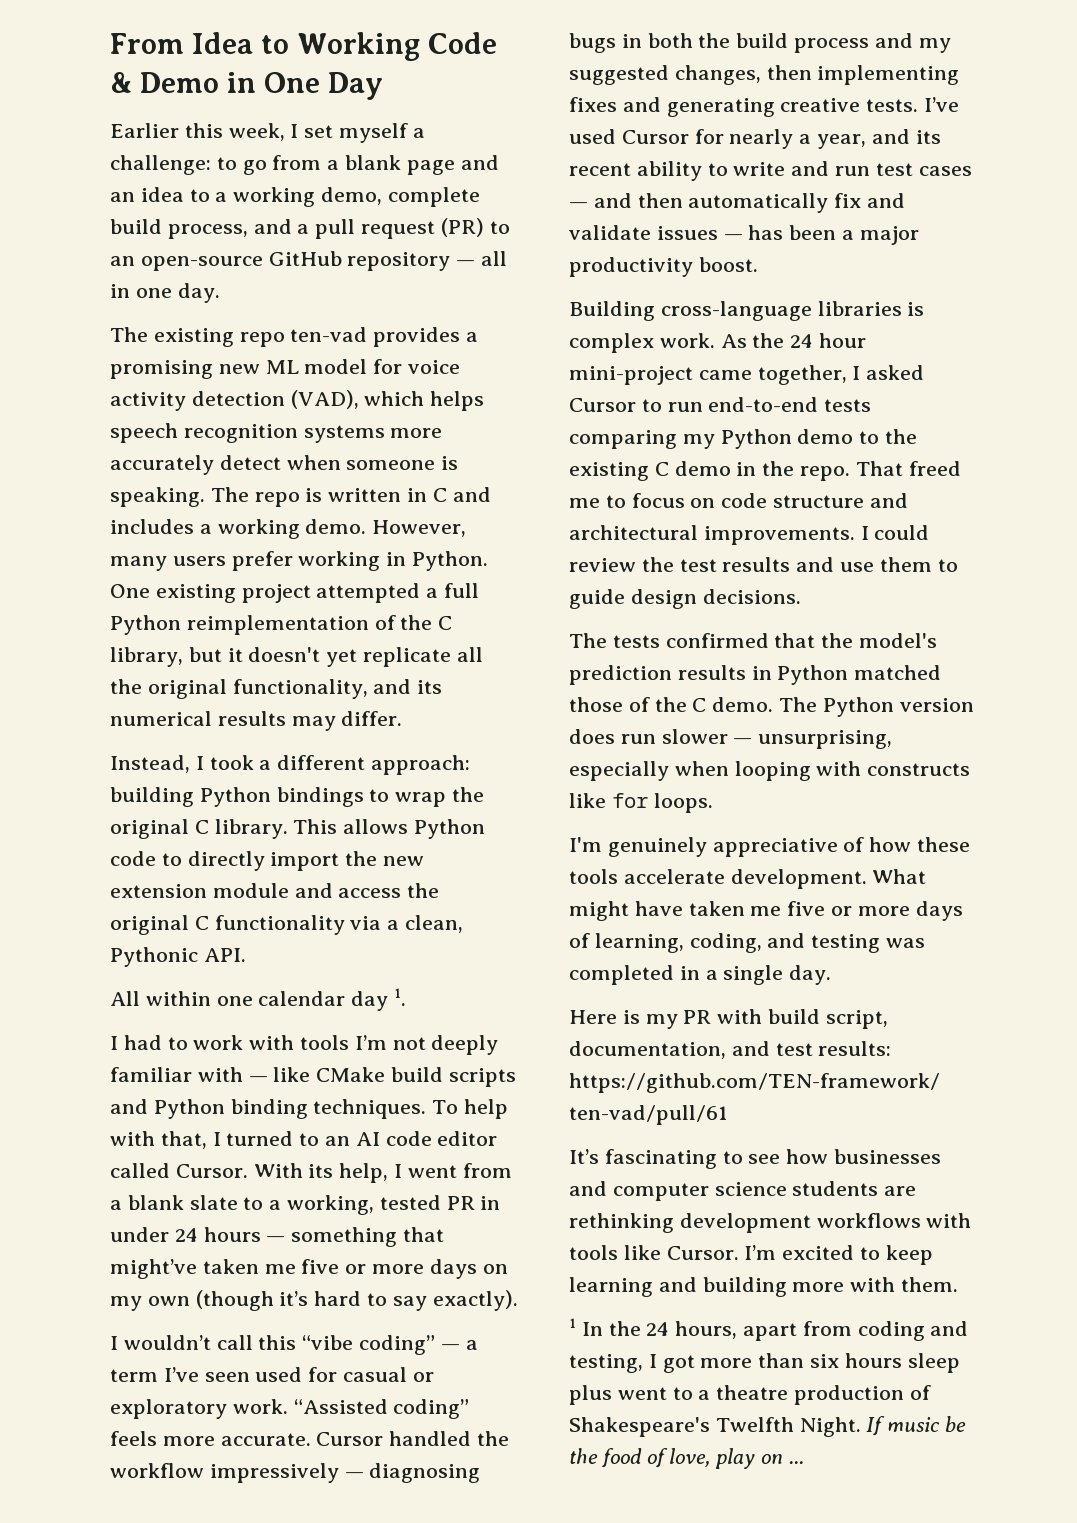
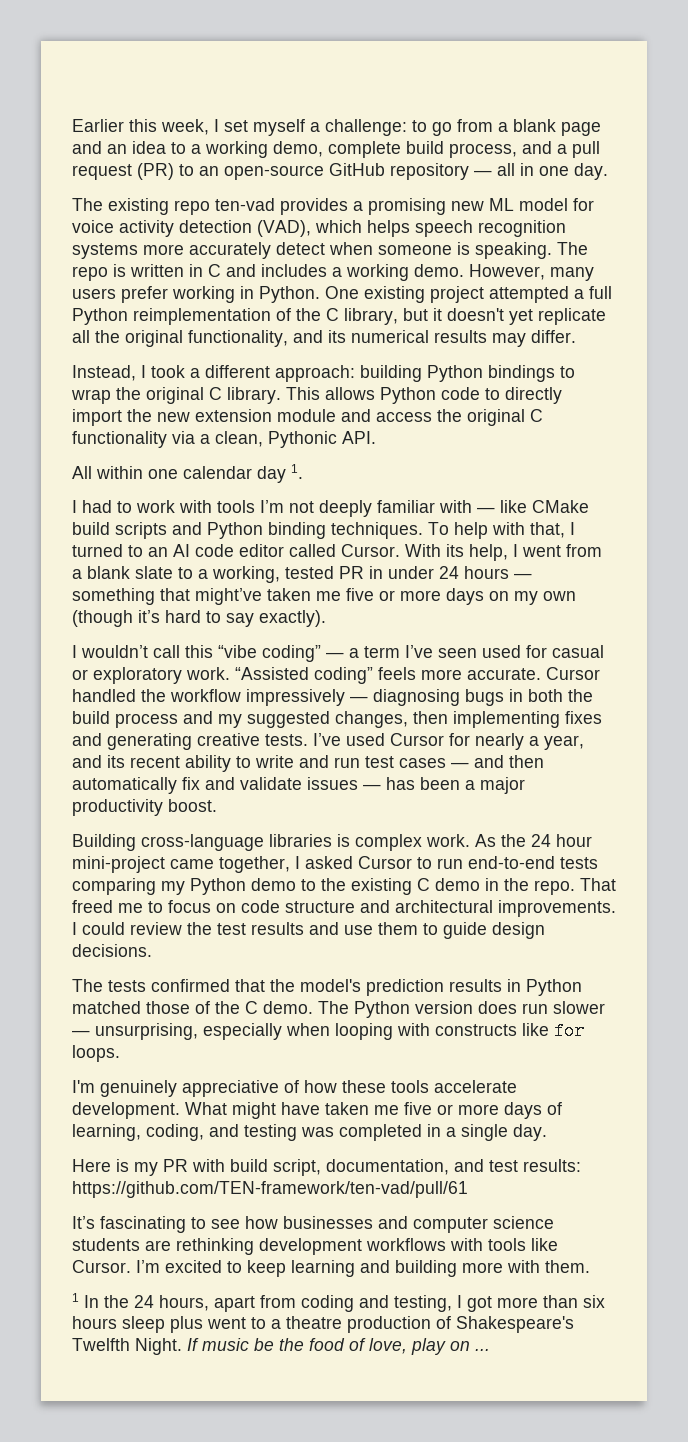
[110,32,498,61] [110,72,384,100] From Idea to Working Code & Demo in One Day // -> (72, 125) none

